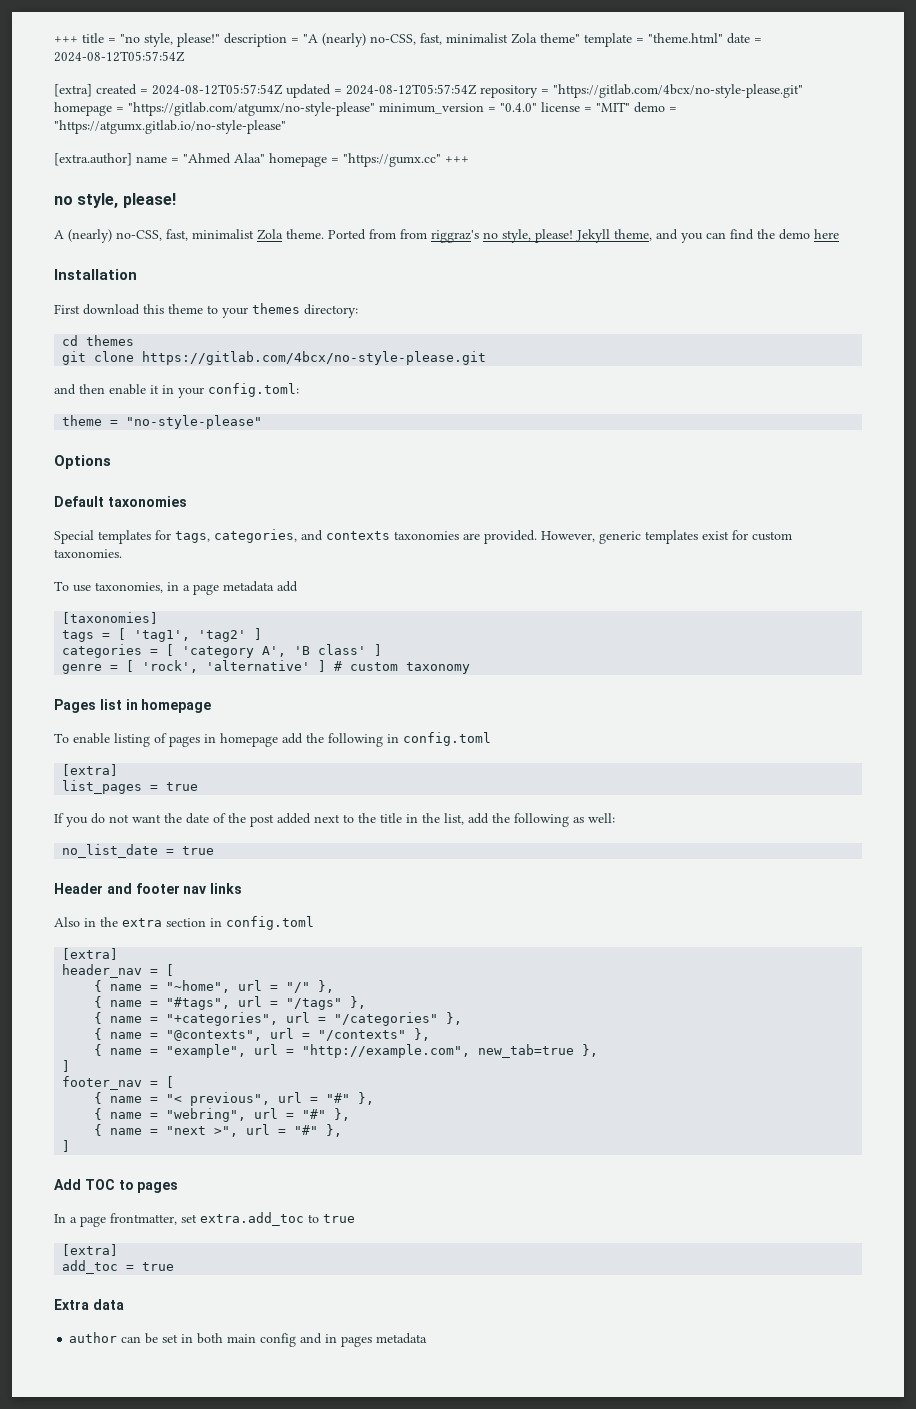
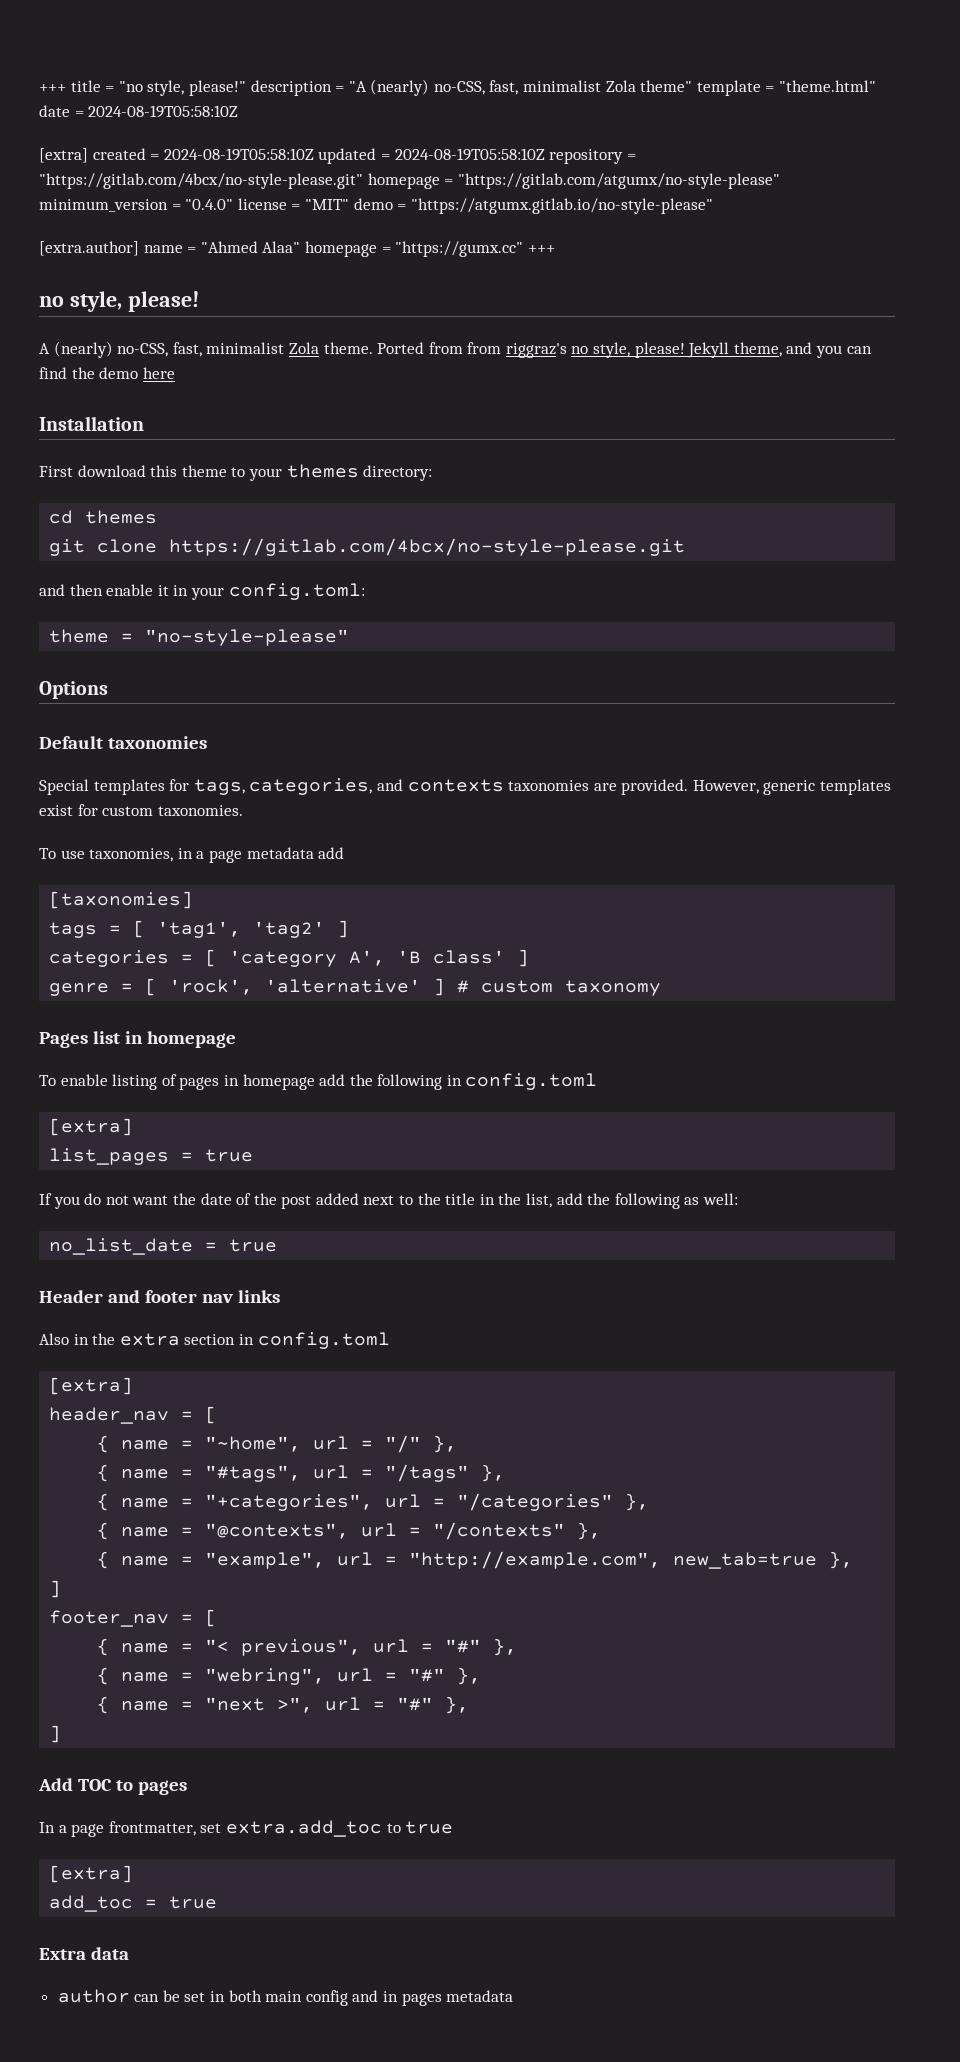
[54,51,185,62] 2024-08-12T05:57:54Z -> [88,105,239,118] 2024-08-19T05:58:10Z
[152,84,283,95] 2024-08-12T05:57:54Z -> [163,148,314,161] 2024-08-19T05:58:10Z
[346,84,477,95] 2024-08-12T05:57:54Z -> [394,148,545,161] 2024-08-19T05:58:10Z

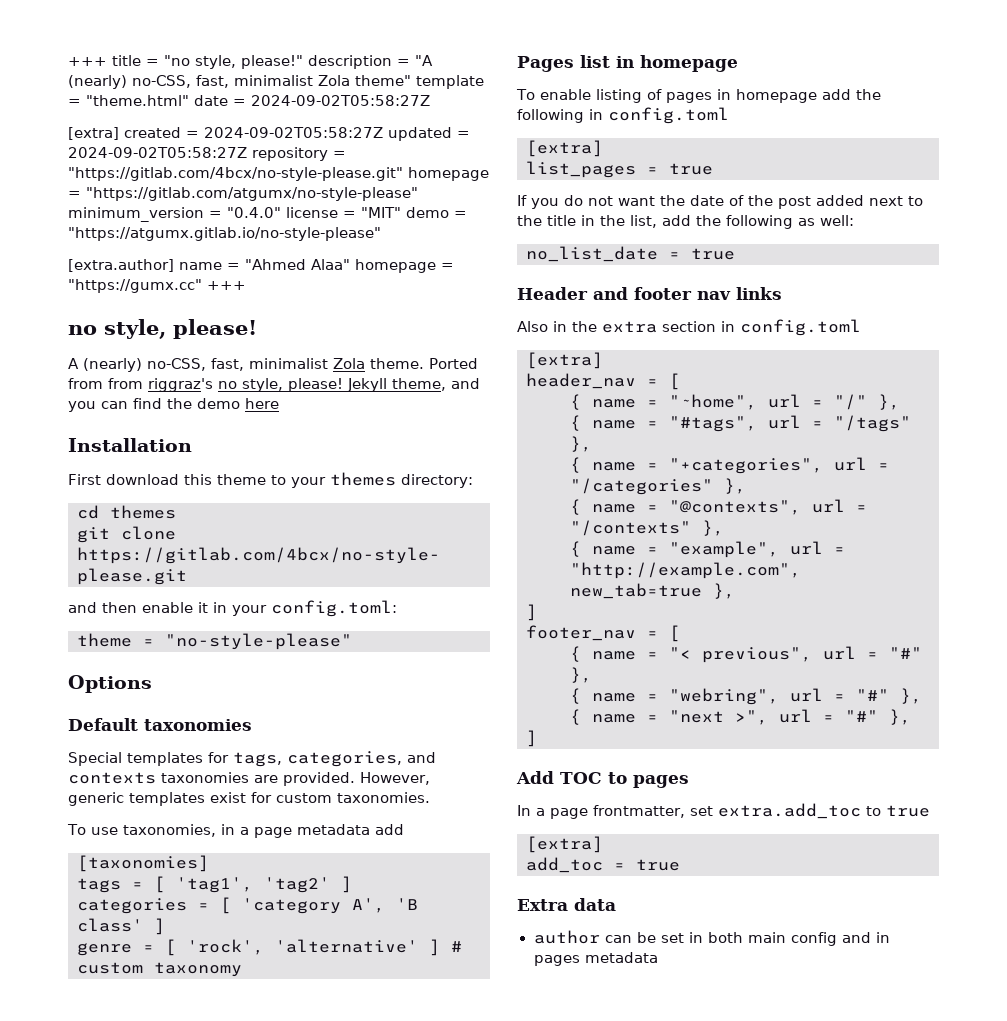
[88,105,239,118] 2024-08-19T05:58:10Z -> [251,95,430,106] 2024-09-02T05:58:27Z
[163,148,314,161] 2024-08-19T05:58:10Z -> [204,127,383,138] 2024-09-02T05:58:27Z
[394,148,545,161] 2024-08-19T05:58:10Z -> [68,147,247,158] 2024-09-02T05:58:27Z

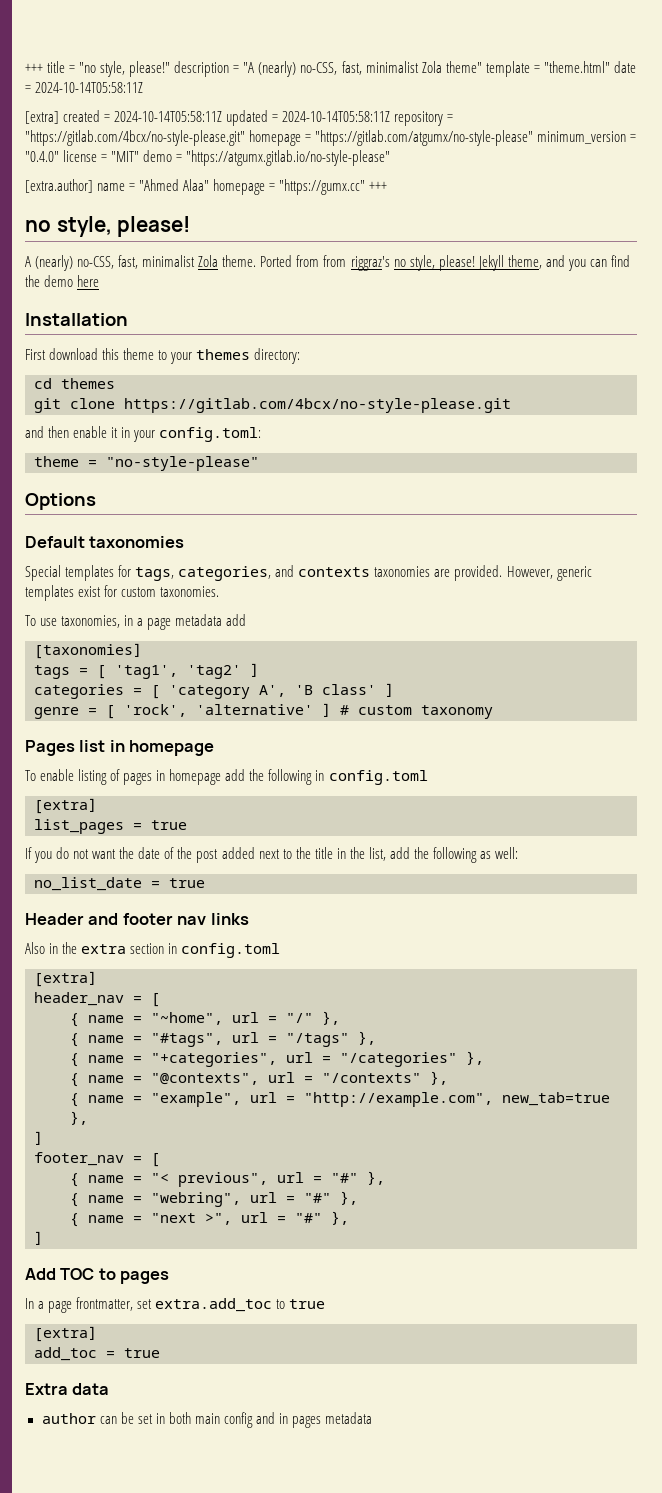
[251,95,430,106] 2024-09-02T05:58:27Z -> [35,82,144,93] 2024-10-14T05:58:11Z
[204,127,383,138] 2024-09-02T05:58:27Z -> [114,111,223,122] 2024-10-14T05:58:11Z
[68,147,247,158] 2024-09-02T05:58:27Z -> [282,111,391,122] 2024-10-14T05:58:11Z

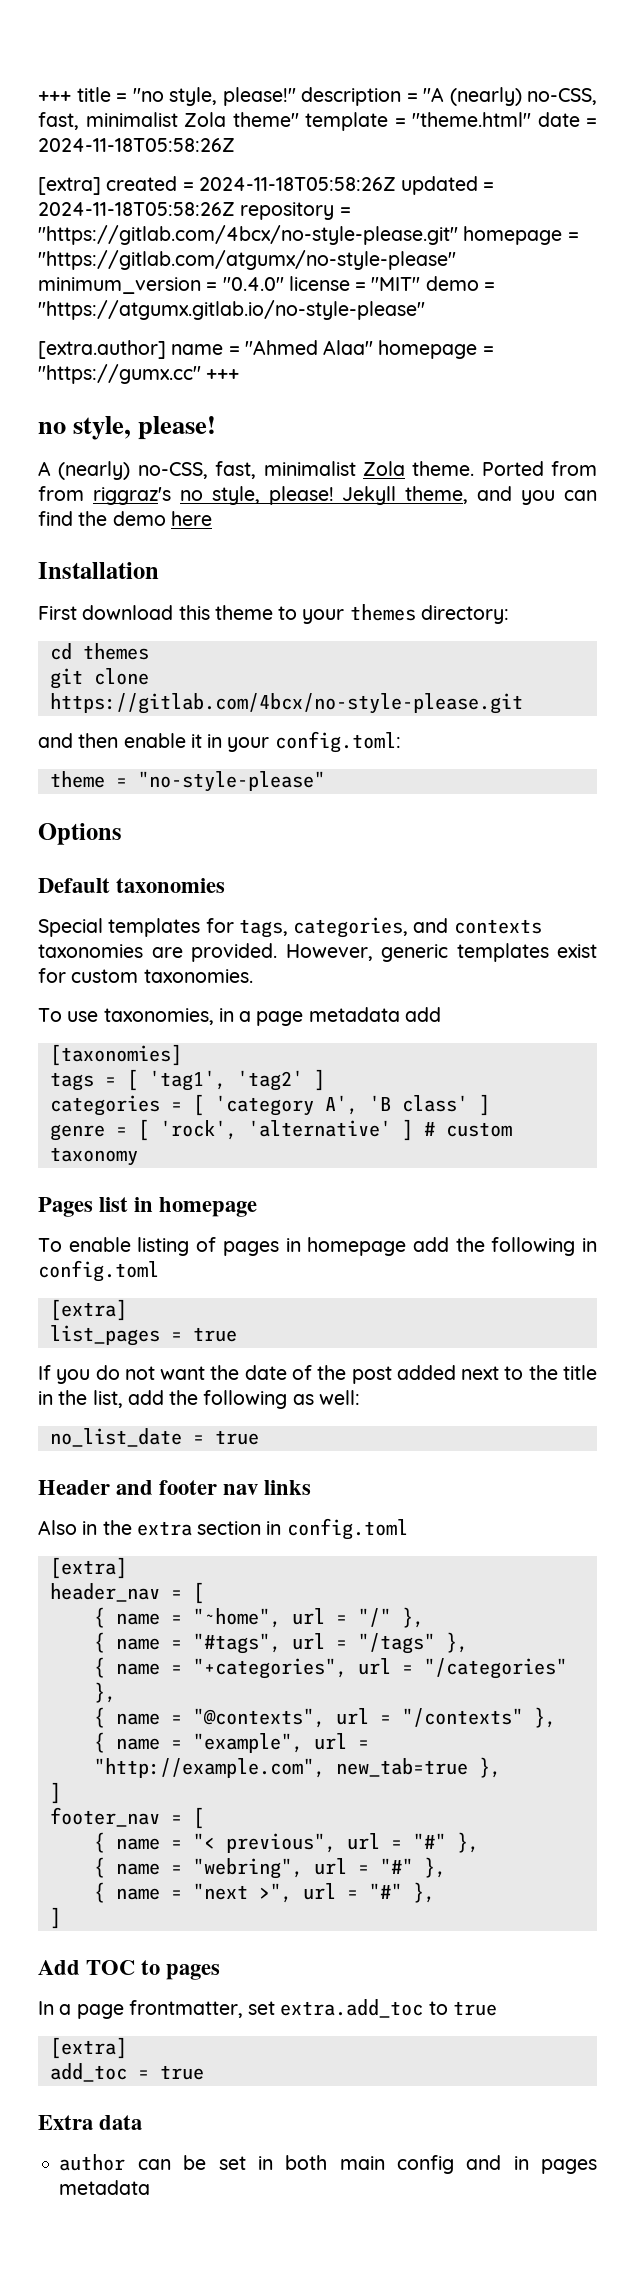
[35,82,144,93] 2024-10-14T05:58:11Z -> [38,138,235,152] 2024-11-18T05:58:26Z
[114,111,223,122] 2024-10-14T05:58:11Z -> [198,177,396,191] 2024-11-18T05:58:26Z
[282,111,391,122] 2024-10-14T05:58:11Z -> [38,202,235,216] 2024-11-18T05:58:26Z

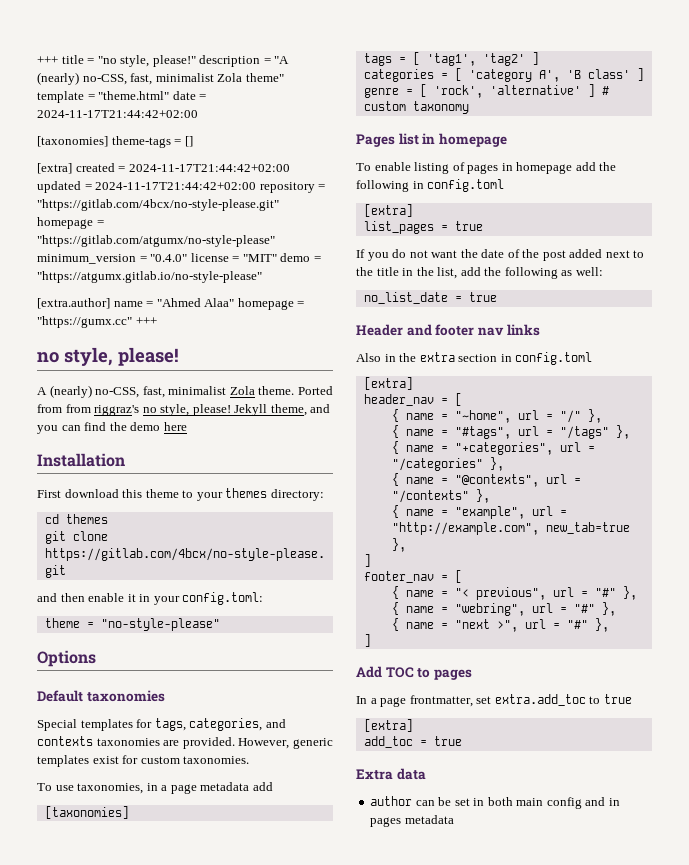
[38,138,235,152] 2024-11-18T05:58:26Z -> [37,110,198,118] [37,136,193,148] 2024-11-17T21:44:42+02:00 // [taxonomies] theme-tags = []
[198,177,396,191] 2024-11-18T05:58:26Z -> [128,164,290,172] 2024-11-17T21:44:42+02:00
[38,202,235,216] 2024-11-18T05:58:26Z -> [95,182,257,190] 2024-11-17T21:44:42+02:00

